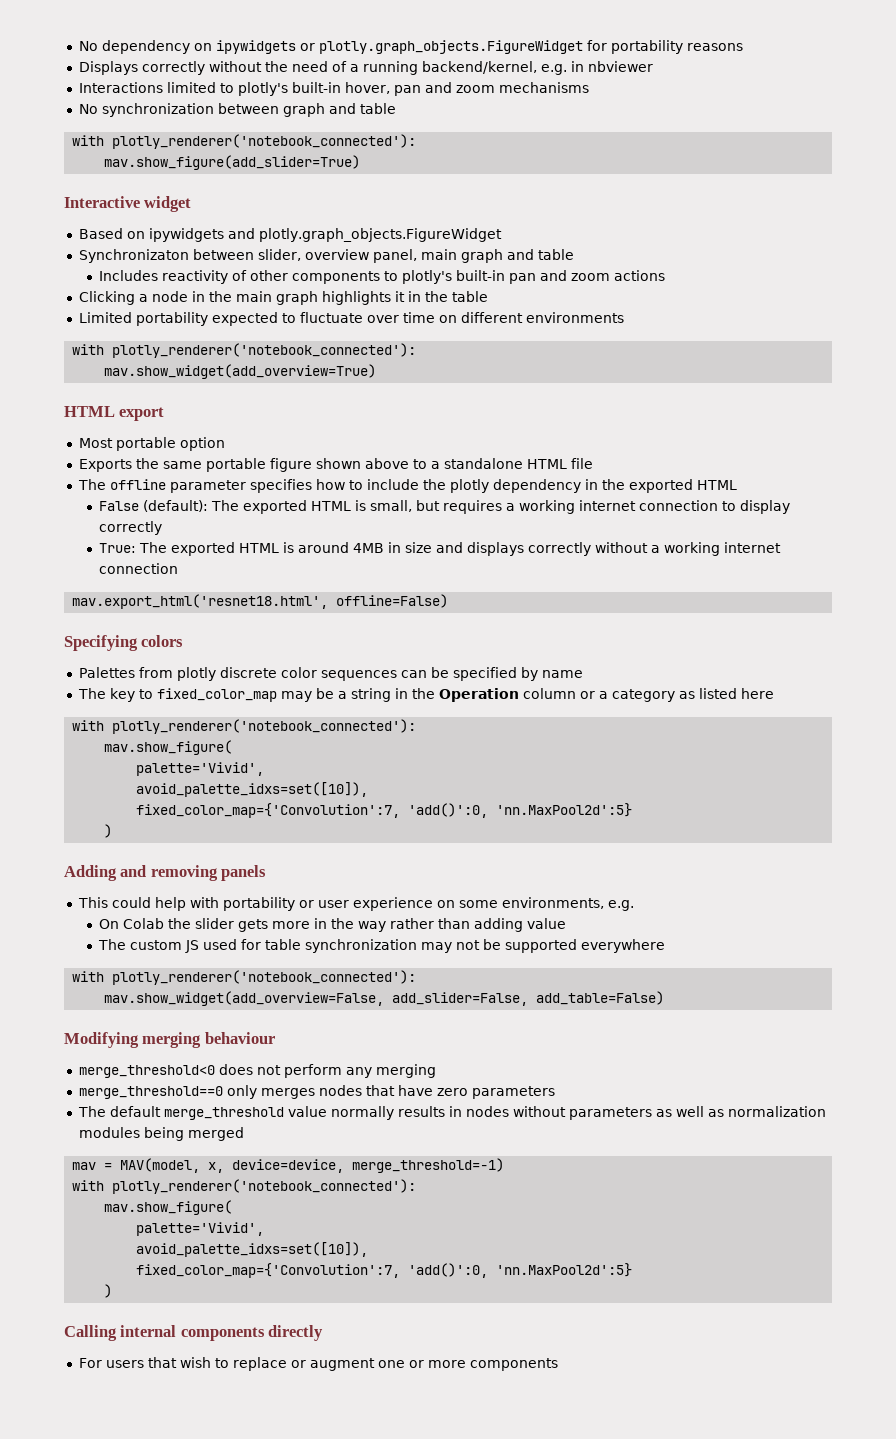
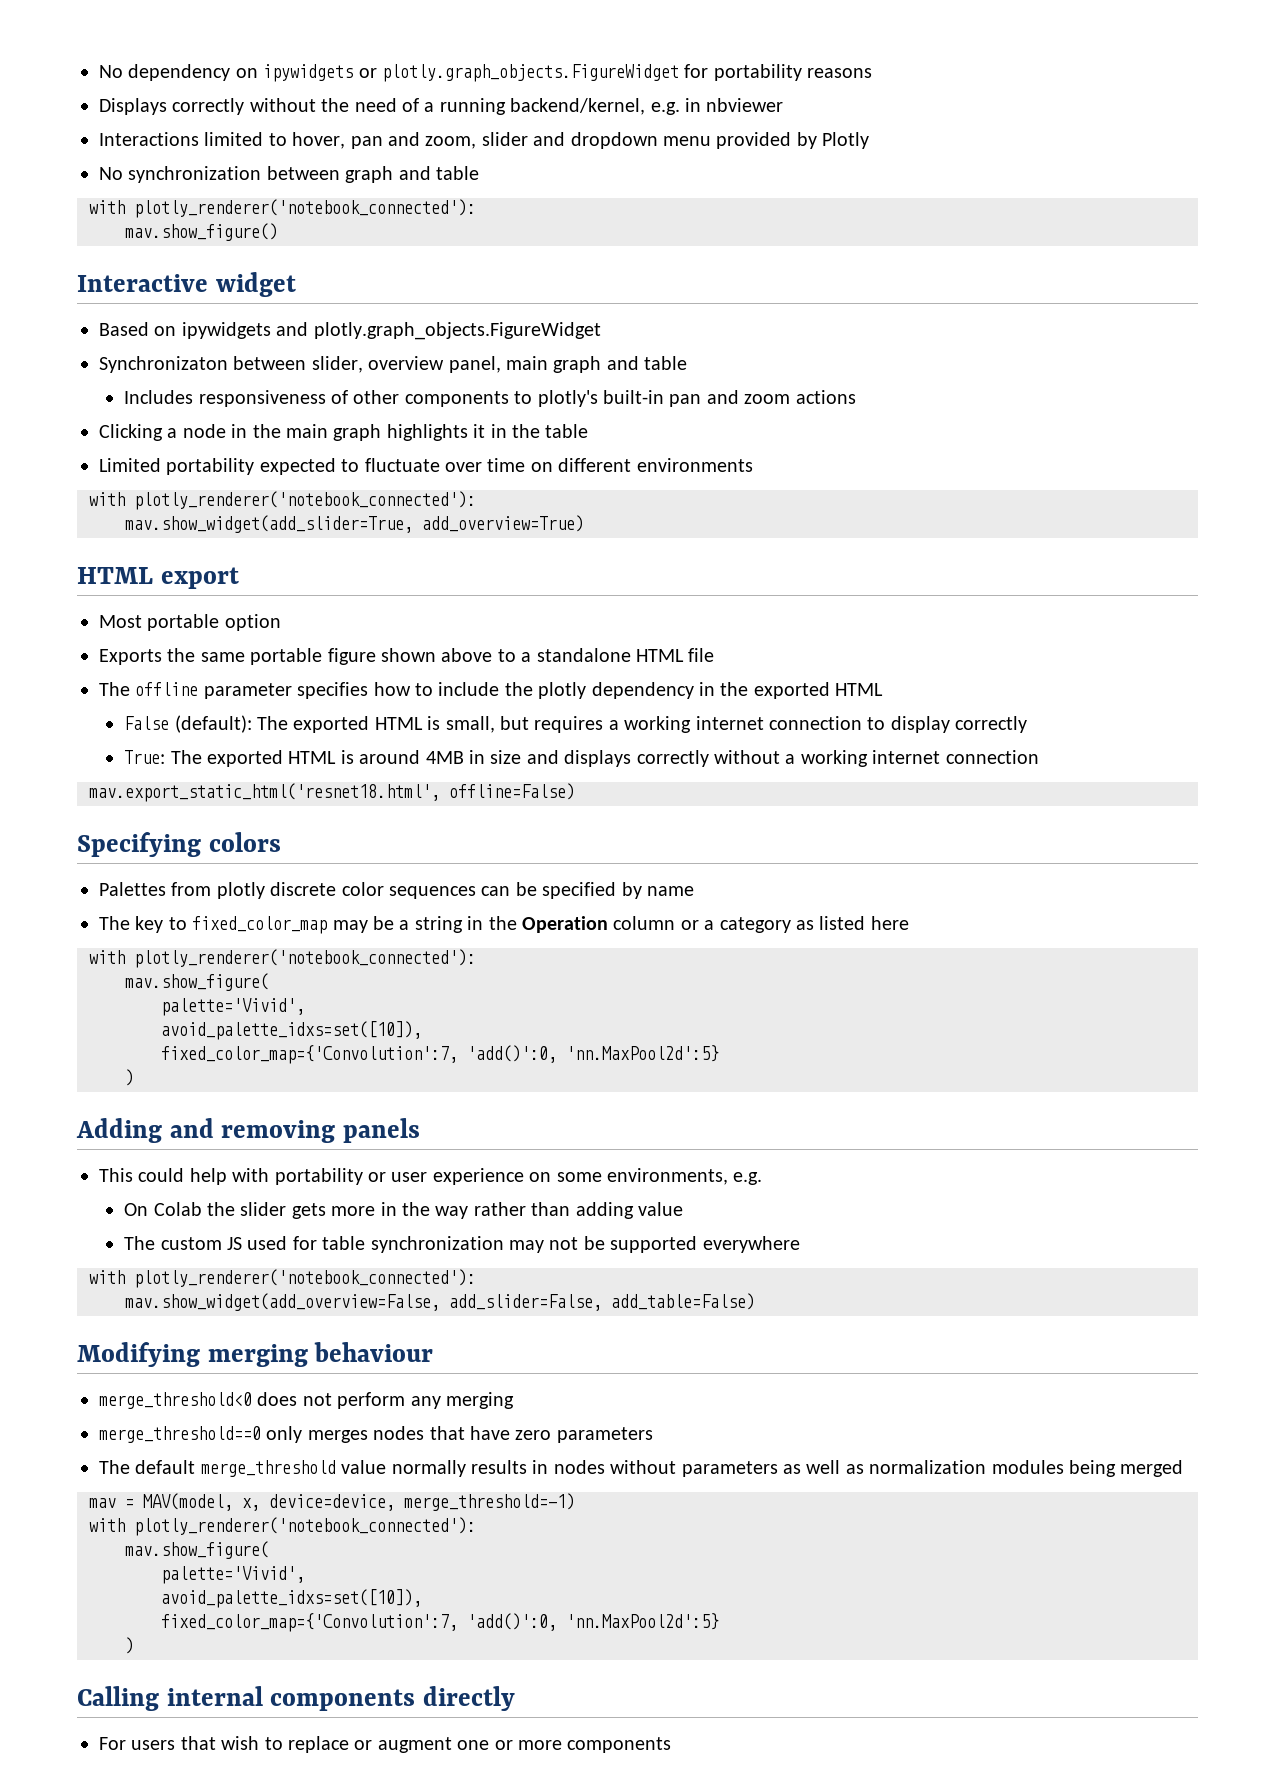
[237,82,341,96] plotly's built-in -> (287, 139) none
[455,82,589,93] zoom mechanisms -> [425,132,870,149] zoom, slider and dropdown menu provided by Plotly
[104,155,361,170] mav.show_figure(add_slider=True) -> [125,223,278,241] mav.show_figure()
[162,270,229,284] reactivity -> [198,390,326,407] responsiveness
[104,364,377,379] mav.show_widget(add_overview=True) -> [125,515,584,533] mav.show_widget(add_slider=True, add_overview=True)
[72,594,329,609] mav.export_html('resnet18.html', -> [89,783,440,802] mav.export_static_html('resnet18.html',

